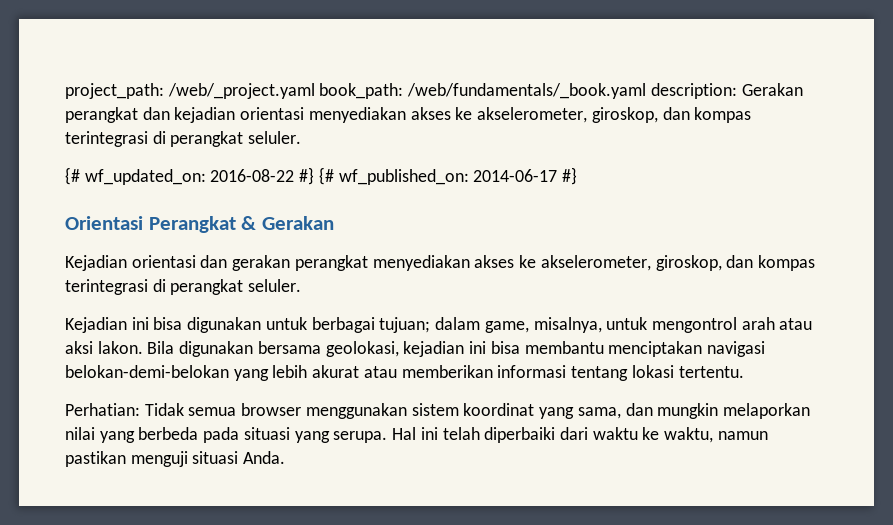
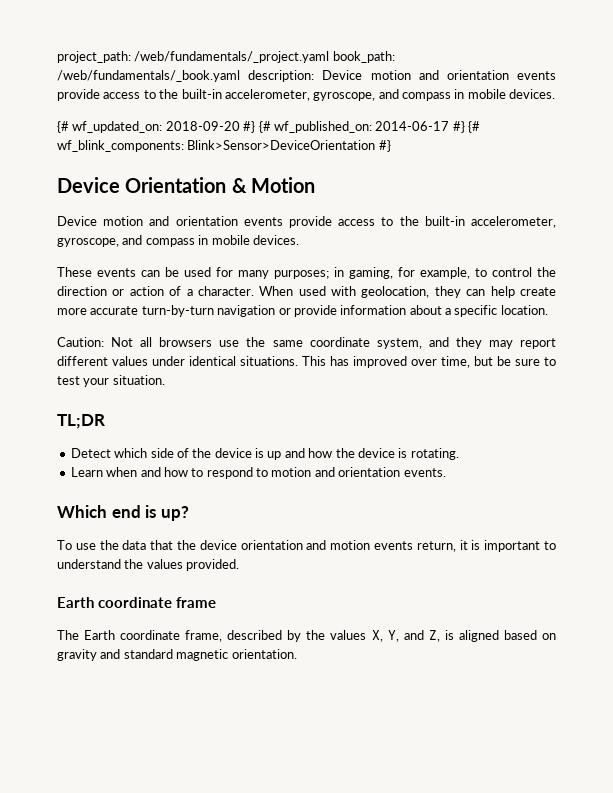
[167,83,315,99] /web/_project.yaml -> [134,51,330,63] /web/fundamentals/_project.yaml
[741,83,803,96] [65,107,752,123] [65,131,302,147] Gerakan perangkat dan kejadian orientasi menyediakan akses ke akselerometer, giroskop, dan kompas terintegrasi di perangkat seluler. -> [322,70,556,80] [57,89,556,101] Device motion and orientation events provide access to the built-in accelerometer, gyroscope, and compass in mobile devices.
[210,169,295,182] 2016-08-22 -> [165,121,240,131] 2018-09-20
[65,216,334,233] [65,255,815,271] [65,279,302,295] [65,317,813,333] [65,341,765,357] [65,365,744,381] [65,403,810,419] [65,427,768,443] [65,451,286,467] // Orientasi Perangkat & Gerakan // Kejadian orientasi dan gerakan perangkat menyediakan akses ke akselerometer, giroskop, dan kompas terintegrasi di perangkat seluler. // Kejadian ini bisa digunakan untuk berbagai tujuan; dalam game, misalnya, untuk mengontrol arah atau aksi lakon. Bila digunakan bersama geolokasi, kejadian ini bisa membantu menciptakan navigasi belokan-demi-belokan yang lebih akurat atau memberikan informasi tentang lokasi tertentu. // Perhatian: Tidak semua browser menggunakan sistem koordinat yang sama, dan mungkin melaporkan nilai yang berbeda pada situasi yang serupa. Hal ini telah diperbaiki dari waktu ke waktu, namun pastikan menguji situasi Anda. -> [468,121,480,133] [57,140,391,152] [57,177,315,193] [57,216,556,228] [57,235,299,247] [57,267,556,279] [57,286,556,298] [57,305,548,317] [57,337,556,349] [57,356,556,368] [57,375,165,387] [57,414,105,429] [70,448,459,460] [70,467,446,479] [57,505,189,521] [57,540,557,552] [57,559,240,571] [57,597,216,608] [57,630,556,642] [57,649,297,661] {# wf_blink_components: Blink>Sensor>DeviceOrientation #} // Device Orientation & Motion // Device motion and orientation events provide access to the built-in accelerometer, gyroscope, and compass in mobile devices. // These events can be used for many purposes; in gaming, for example, to control the direction or action of a character. When used with geolocation, they can help create more accurate turn-by-turn navigation or provide information about a specific location. // Caution: Not all browsers use the same coordinate system, and they may report different values under identical situations. This has improved over time, but be sure to test your situation. // TL;DR // Detect which side of the device is up and how the device is rotating. // Learn when and how to respond to motion and orientation events. // Which end is up? // To use the data that the device orientation and motion events return, it is important to understand the values provided. // Earth coordinate frame // The Earth coordinate frame, described by the values X, Y, and Z, is aligned based on gravity and standard magnetic orientation.

